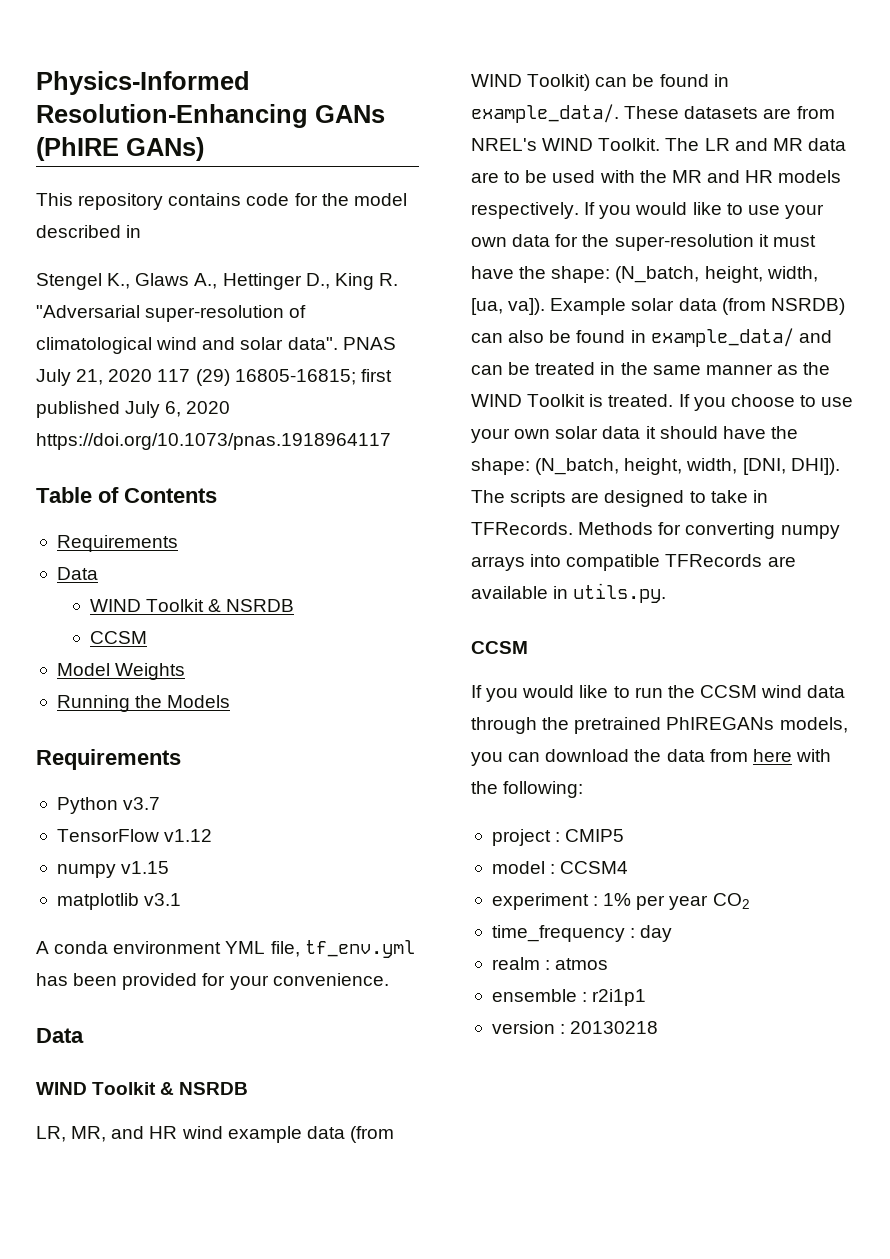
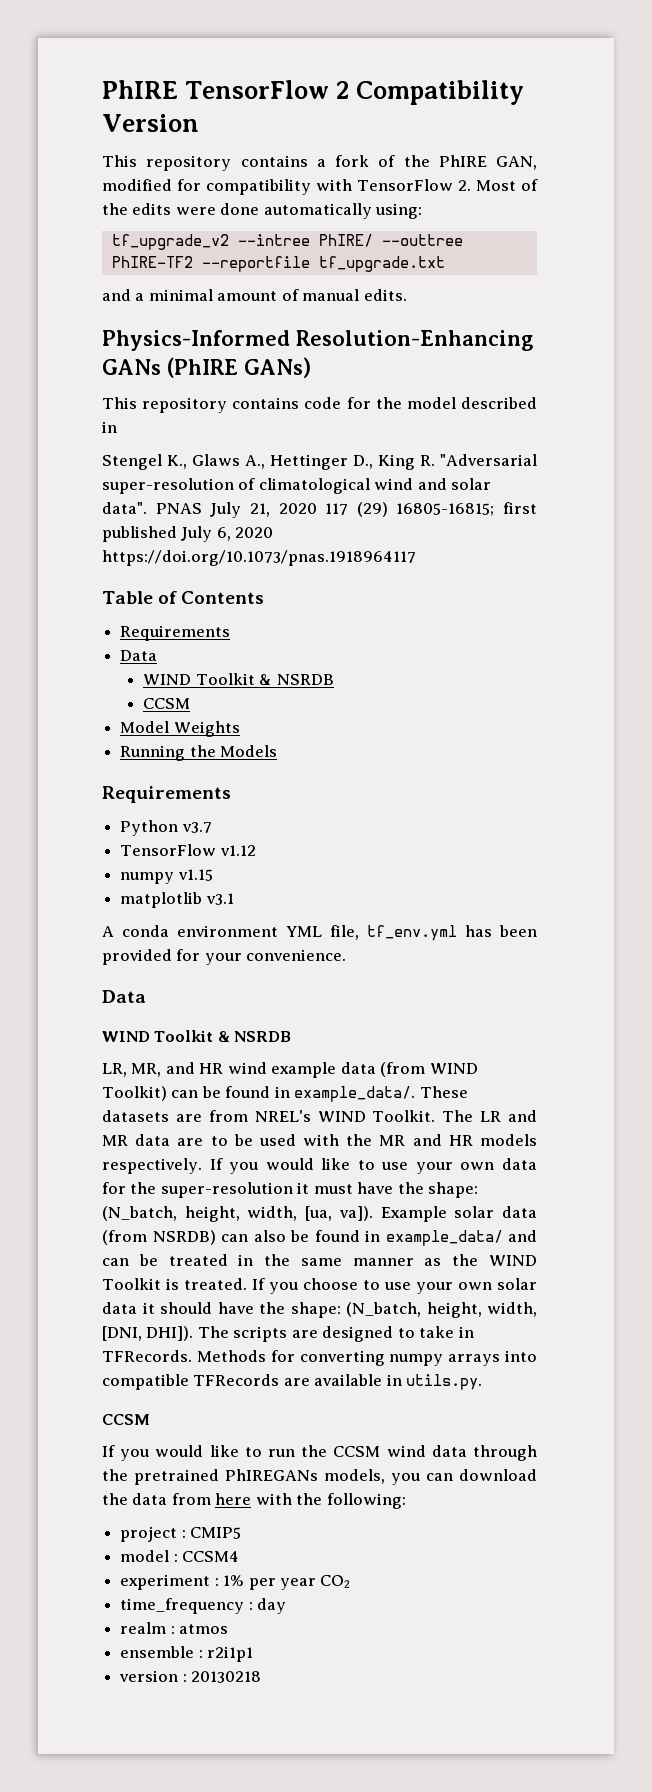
(36, 83) none -> [102,80,525,105] [102,114,199,132] [102,155,537,171] [102,179,538,195] [102,203,423,219] [111,234,463,250] [111,256,445,272] [102,289,407,301] PhIRE TensorFlow 2 Compatibility Version // This repository contains a fork of the PhIRE GAN, modified for compatibility with TensorFlow 2. Most of the edits were done automatically using: // tf_upgrade_v2 --intree PhIRE/ --outtree PhIRE-TF2 --reportfile tf_upgrade.txt // and a minimal amount of manual edits. //

